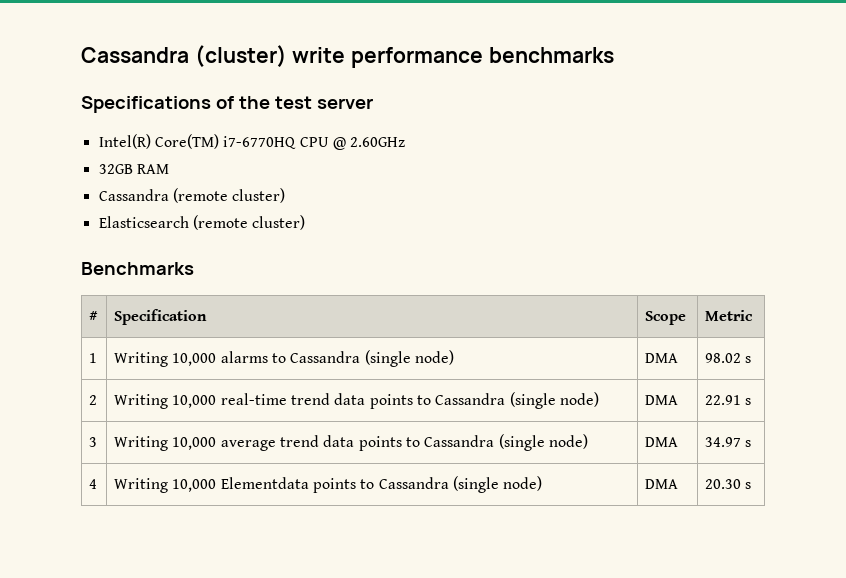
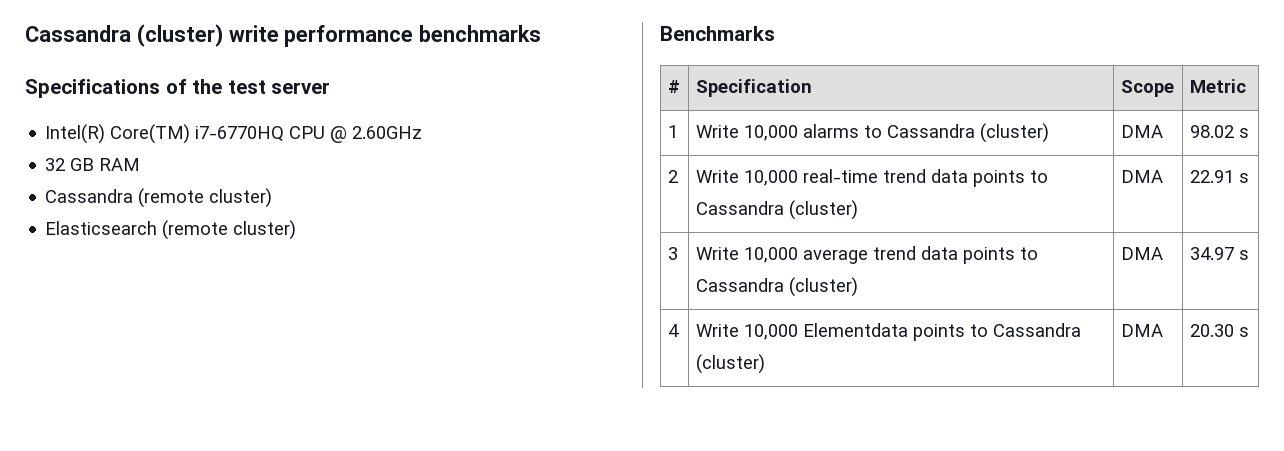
[98,164,133,174] 32GB -> [45,158,95,171] 32 GB
[113,352,168,367] Writing -> [695,125,739,138] Write
[364,350,454,367] (single node) -> [979,123,1049,143] (cluster)
[113,394,168,409] Writing -> [695,170,739,183] Write
[509,392,599,409] (single node) -> [788,200,858,220] (cluster)
[113,436,168,451] Writing -> [695,247,739,260] Write
[498,434,588,451] (single node) -> [788,277,858,297] (cluster)
[113,478,168,493] Writing -> [695,324,739,337] Write
[452,476,543,493] (single node) -> [695,354,765,374] (cluster)

